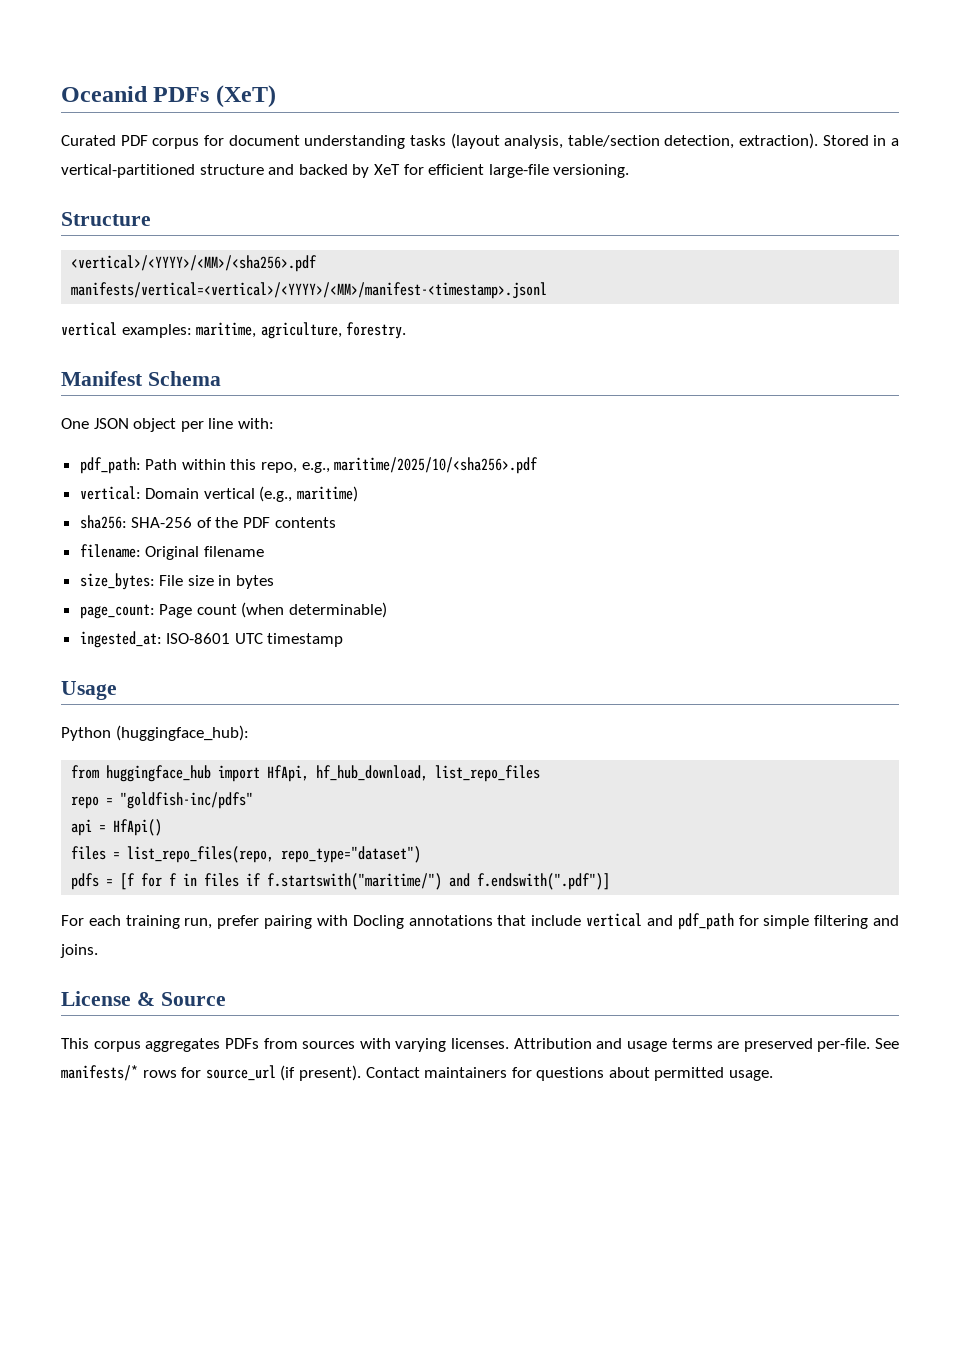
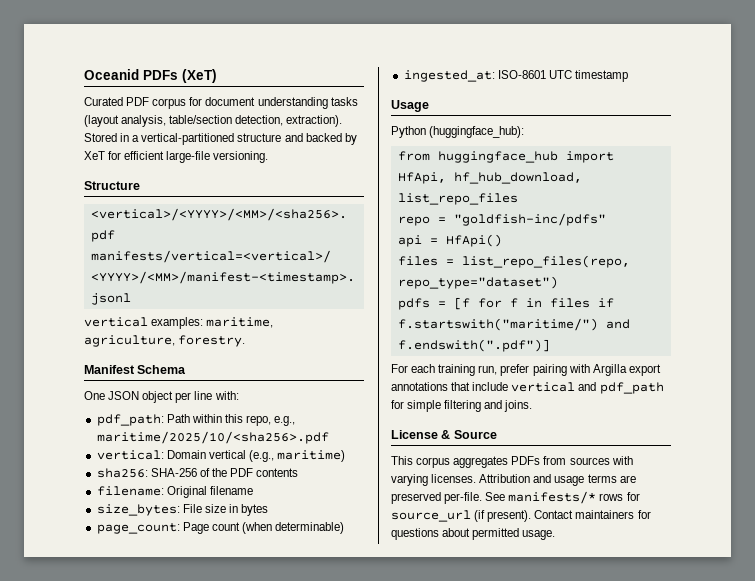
[352,915,404,929] Docling -> [592,364,661,376] Argilla export

